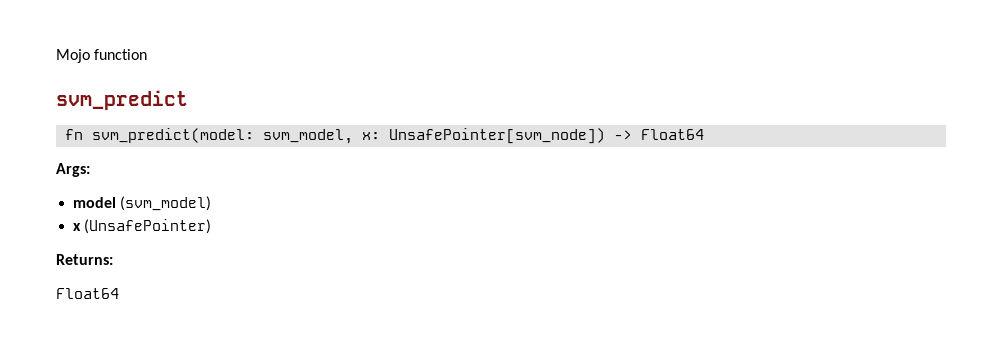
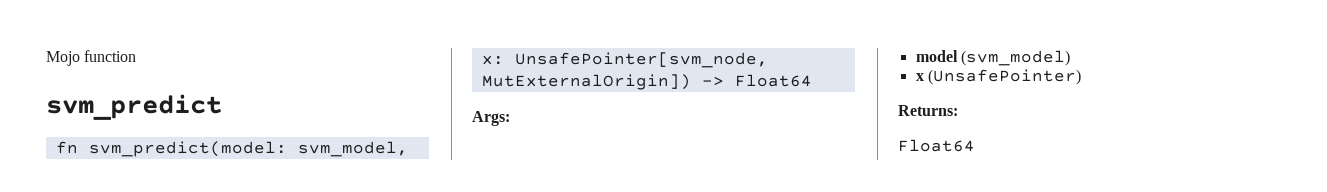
[389,128,606,144] UnsafePointer[svm_node]) -> [514,52,768,68] [481,74,691,90] UnsafePointer[svm_node, MutExternalOrigin])

